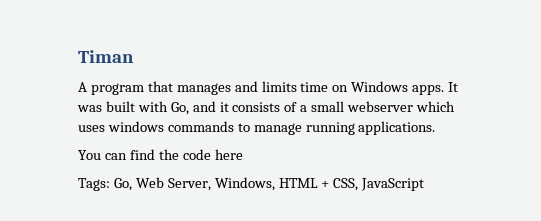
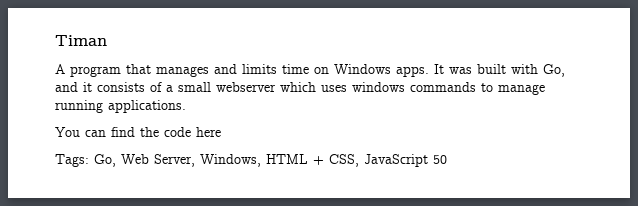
(425, 184) none -> [433,155,447,164] 50

